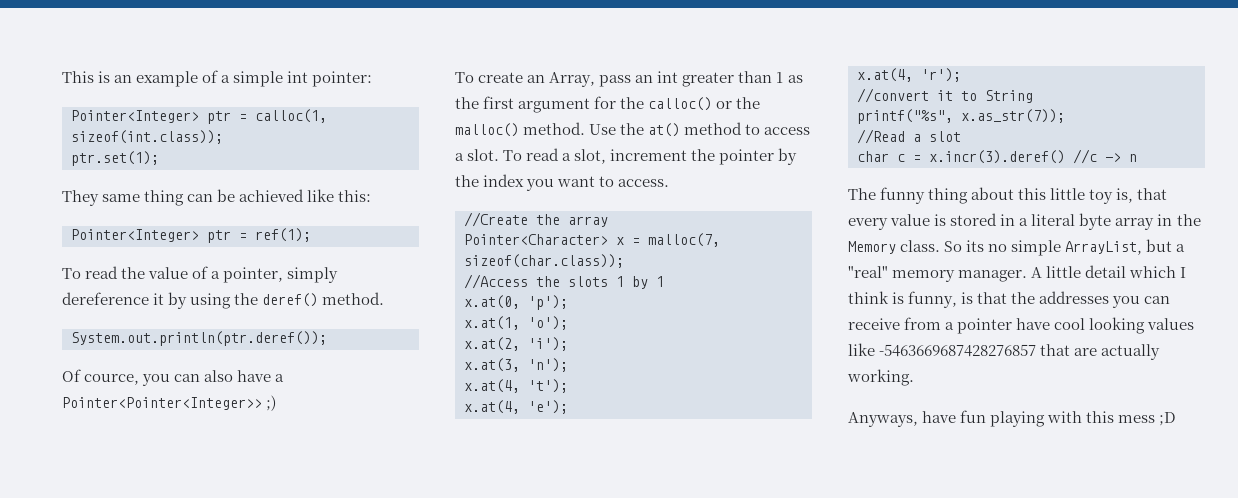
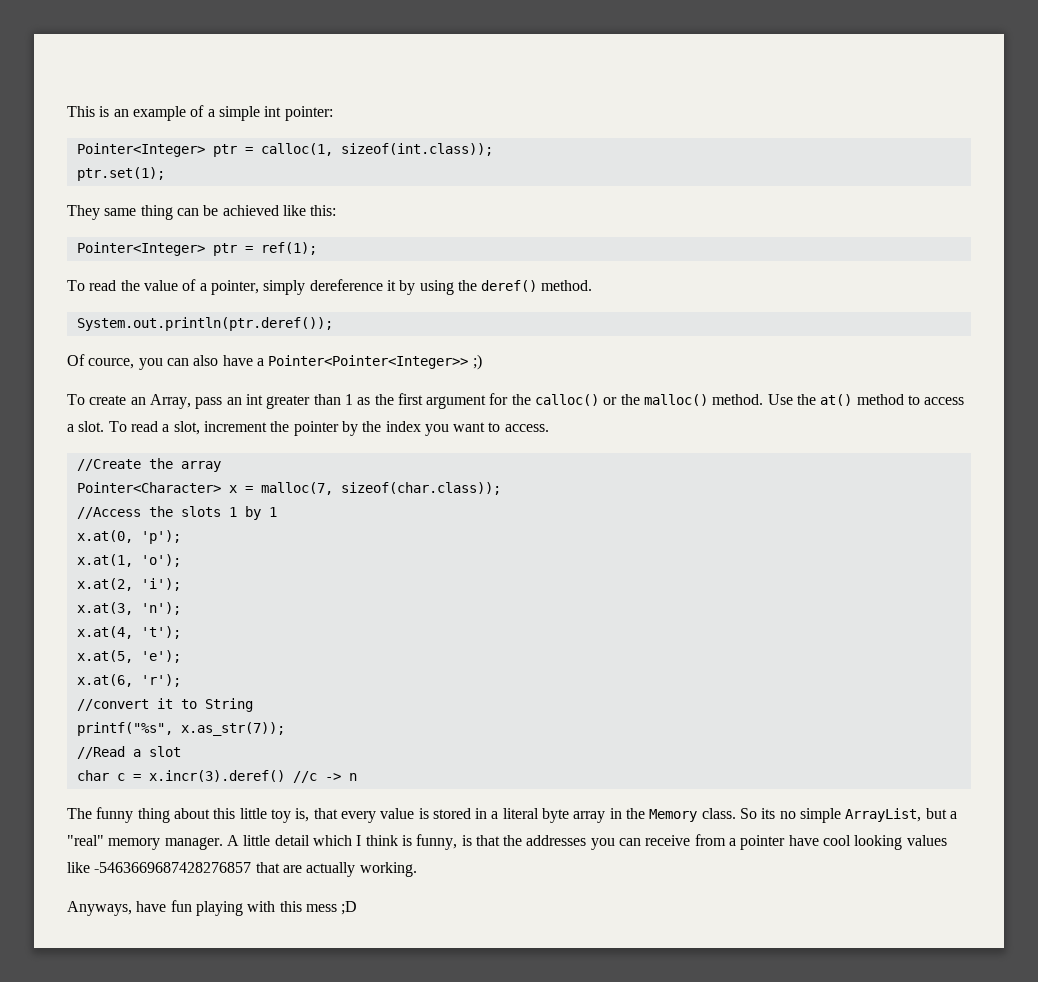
[464,400,520,414] x.at(4, -> [76,650,133,663] x.at(5,
[857,68,913,82] x.at(4, -> [76,674,133,687] x.at(6,

